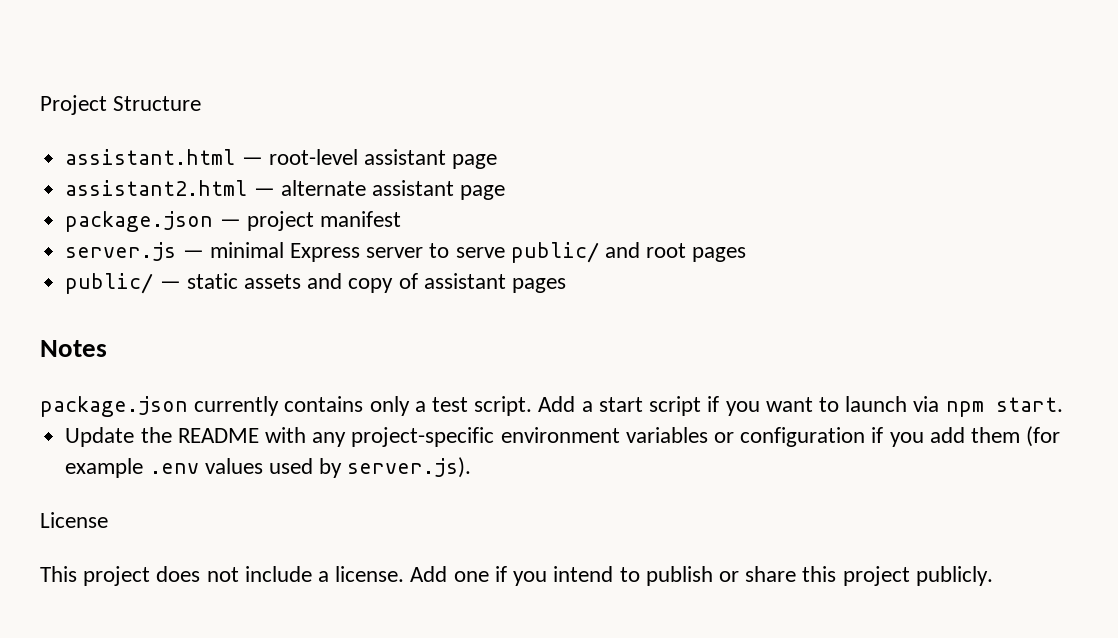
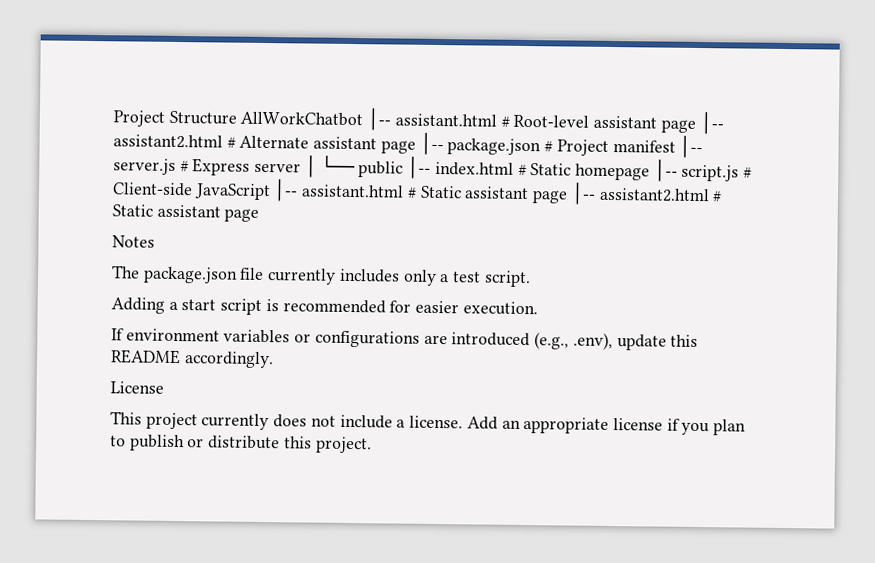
[65,149,498,169] [65,180,506,200] [65,211,401,232] [65,242,747,263] [65,273,566,294] [40,340,107,357] [40,396,364,417] // assistant.html — root-level assistant page // assistant2.html — alternate assistant page // package.json — project manifest // server.js — minimal Express server to serve public/ and root pages // public/ — static assets and copy of assistant pages // Notes // package.json currently contains -> [240,108,724,135] [113,132,704,159] [113,155,753,182] [112,179,723,205] [112,204,260,222] [112,235,155,248] [112,265,400,285] AllWorkChatbot │-- assistant.html # Root-level assistant page │-- assistant2.html # Alternate assistant page │-- package.json # Project manifest │-- server.js # Express server │ └── public │-- index.html # Static homepage │-- script.js # Client-side JavaScript │-- assistant.html # Static assistant page │-- assistant2.html # Static assistant page // Notes // The package.json file currently includes
[538,396,576,412] Add -> [111,297,165,314] // Adding
[707,396,1063,417] [65,426,1061,447] [65,457,472,478] if you want to launch via npm start. // Update the README with any project-specific environment variables or configuration if you add them (for example .env values used by server.js). -> [265,299,538,316] [111,328,699,351] [111,349,274,369] is recommended for easier execution. // If environment variables or configurations are introduced (e.g., .env), update this README accordingly.
(151, 576) none -> [201,413,270,431] currently
[453,566,614,586] one if you intend -> [501,416,747,436] an appropriate license if you plan
[745,566,993,586] share this project publicly. -> [208,435,372,454] distribute this project.

